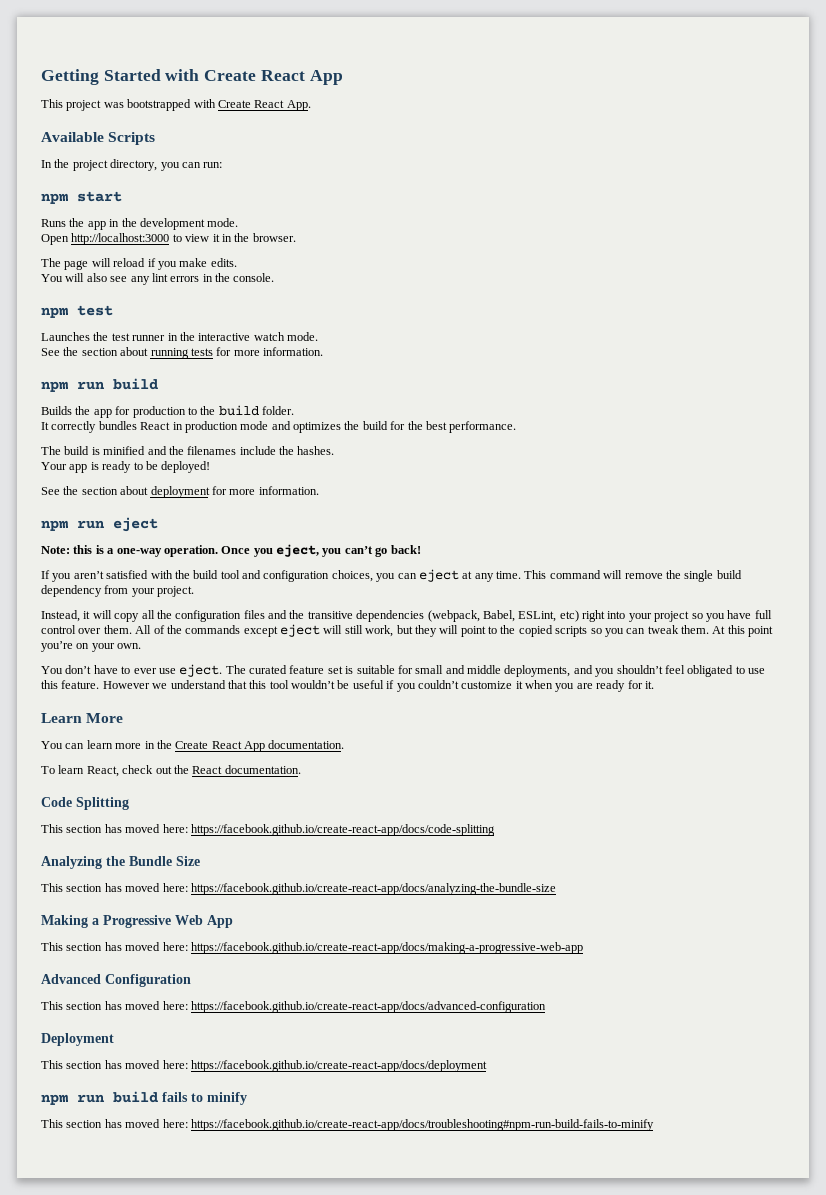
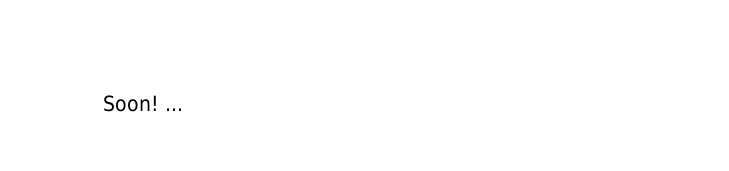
[41,69,343,85] [41,99,311,111] [41,132,156,145] [41,159,223,171] [41,191,122,204] [41,218,239,230] [41,233,296,245] [41,258,237,270] [41,273,275,285] [41,305,113,318] [41,332,318,341] [41,347,323,359] [41,378,158,392] [41,405,294,418] [41,421,517,433] [41,446,335,455] [41,461,211,473] [41,486,319,498] [41,517,158,532] [41,544,421,557] [41,569,742,582] [41,585,195,597] [41,610,772,622] [41,624,774,637] [41,641,142,652] [41,664,765,677] [41,680,654,692] [41,713,124,723] [41,740,345,752] [41,765,301,777] [41,797,129,810] [41,824,495,836] [41,856,200,869] [41,883,556,895] [41,915,233,928] [41,942,583,954] [41,974,191,987] [41,1001,546,1013] [41,1033,114,1046] [41,1060,487,1072] [41,1091,247,1105] [41,1119,654,1131] Getting Started with Create React App // This project was bootstrapped with Create React App. // Available Scripts // In the project directory, you can run: // npm start // Runs the app in the development mode. // Open http://localhost:3000 to view it in the browser. // The page will reload if you make edits. // You will also see any lint errors in the console. // npm test // Launches the test runner in the interactive watch mode. // See the section about running tests for more information. // npm run build // Builds the app for production to the build folder. // It correctly bundles React in production mode and optimizes the build for the best performance. // The build is minified and the filenames include the hashes. // Your app is ready to be deployed! // See the section about deployment for more information. // npm run eject // Note: this is a one-way operation. Once you eject, you can’t go back! // If you aren’t satisfied with the build tool and configuration choices, you can eject at any time. This command will remove the single build dependency from your project. // Instead, it will copy all the configuration files and the transitive dependencies (webpack, Babel, ESLint, etc) right into your project so you have full control over them. All of the commands except eject will still work, but they will point to the copied scripts so you can tweak them. At this point you’re on your own. // You don’t have to ever use eject. The curated feature set is suitable for small and middle deployments, and you shouldn’t feel obligated to use this feature. However we understand that this tool wouldn’t be useful if you couldn’t customize it when you are ready for it. // Learn More // You can learn more in the Create React App documentation. // To learn React, check out the React documentation. // Code Splitting // This section has moved here: https://facebook.github.io/create-react-app/docs/code-splitting // Analyzing the Bundle Size // This section has moved here: https://facebook.github.io/create-react-app/docs/analyzing-the-bundle-size // Making a Progressive Web App // This section has moved here: https://facebook.github.io/create-react-app/docs/making-a-progressive-web-app // Advanced Configuration // This section has moved here: https://facebook.github.io/create-react-app/docs/advanced-configuration // Deployment // This section has moved here: https://facebook.github.io/create-react-app/docs/deployment // npm run build fails to minify // This section has moved here: https://facebook.github.io/create-react-app/docs/troubleshooting#npm-run-build-fails-to-minify -> [103,95,183,112] Soon! ...

